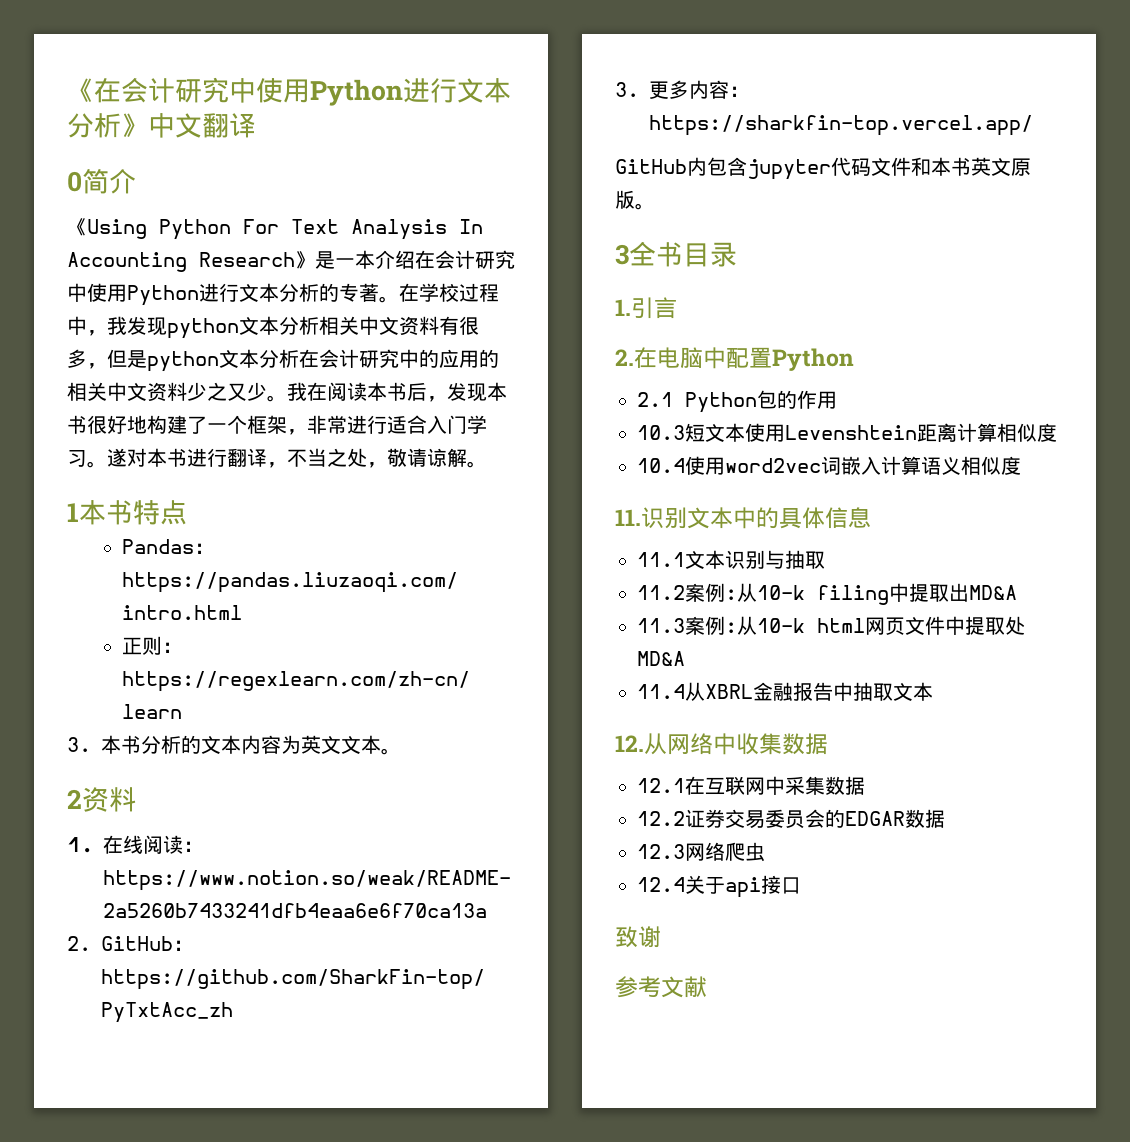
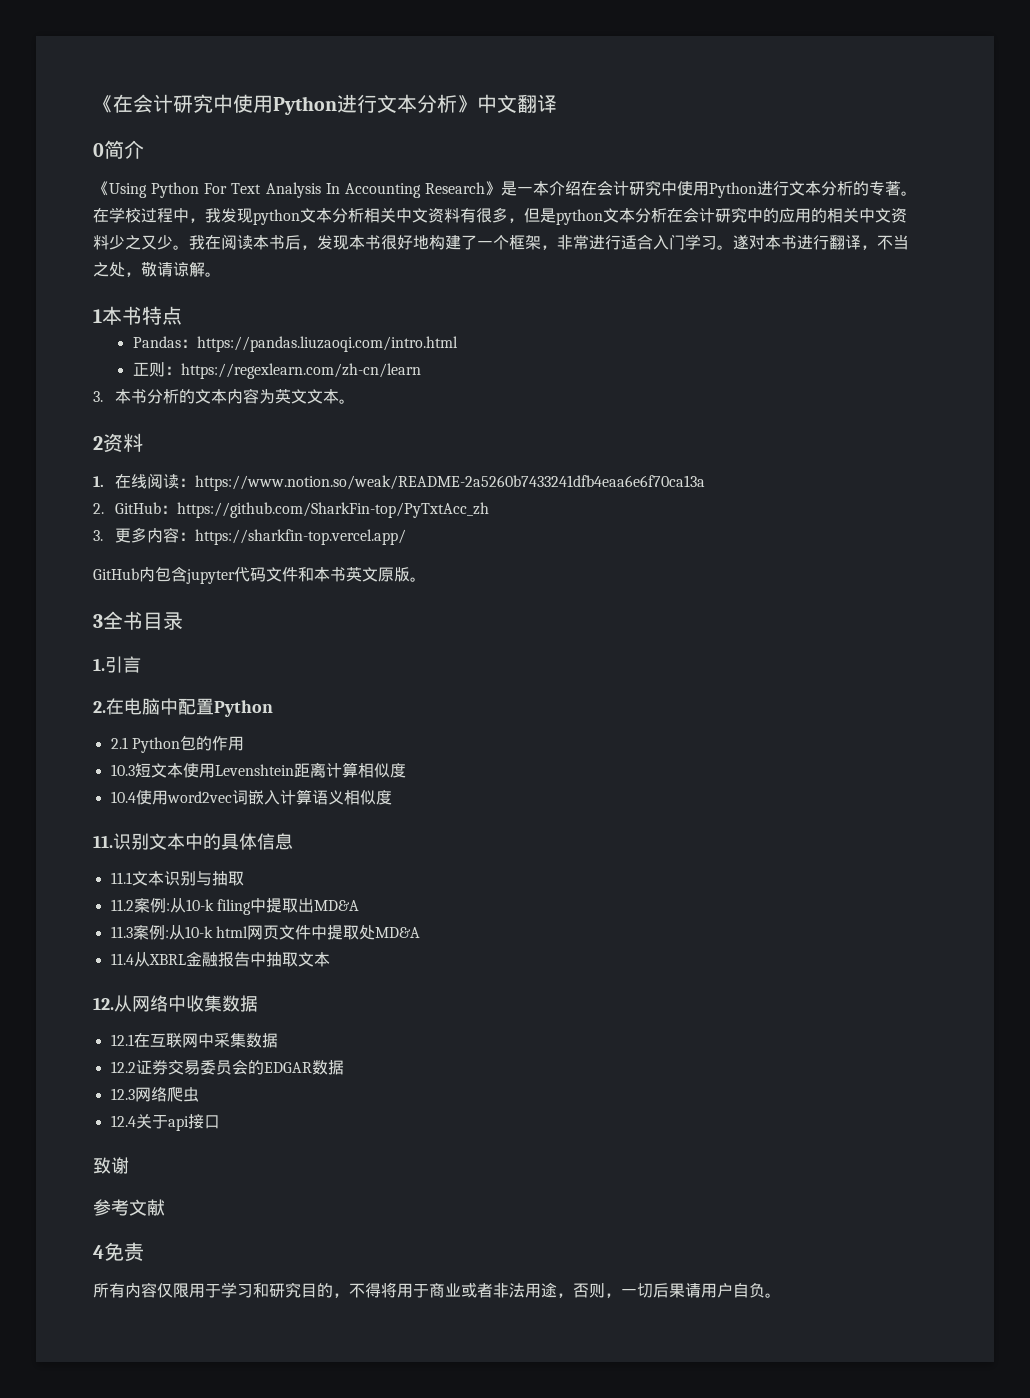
(707, 987) none -> [93,1242,144,1262] [93,1282,781,1298] // 4免责 // 所有内容仅限用于学习和研究目的，不得将用于商业或者非法用途，否则，一切后果请用户自负。

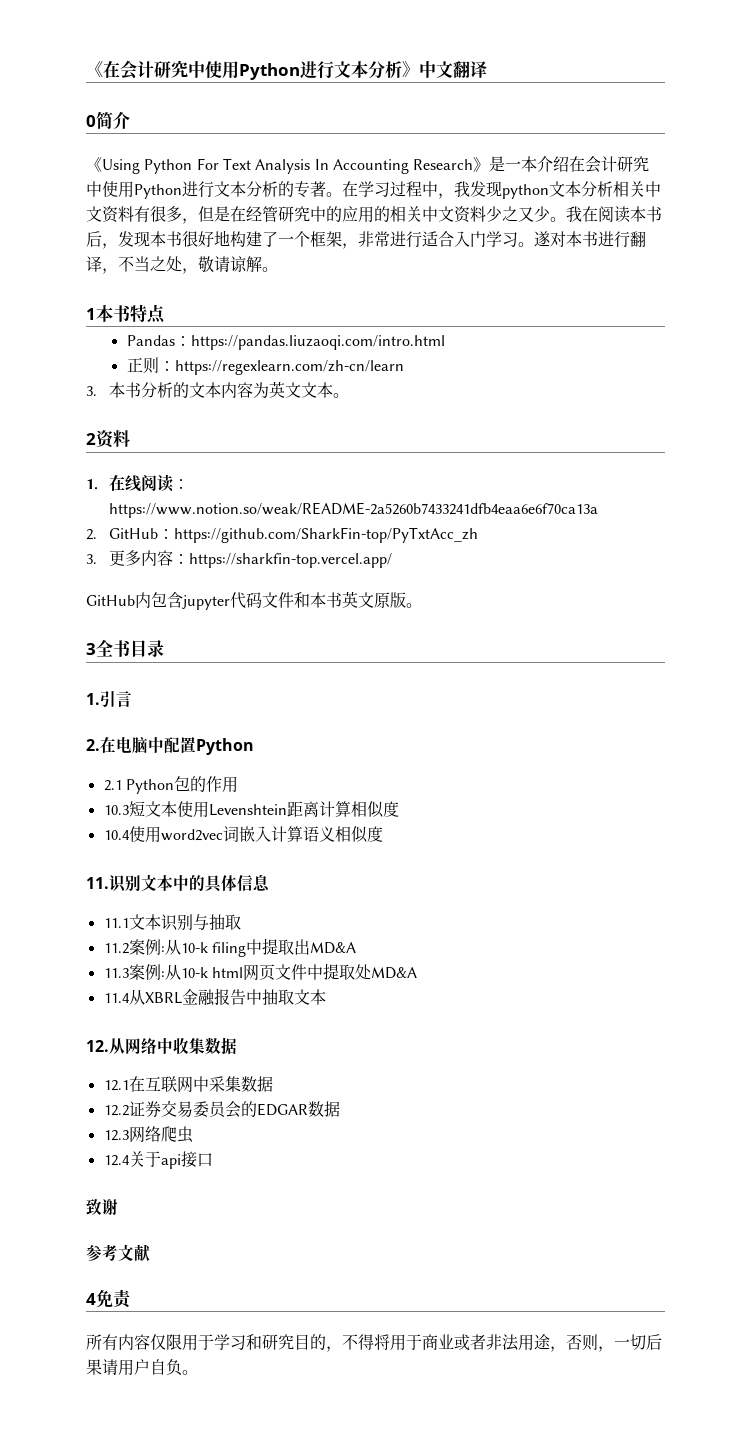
[125,208,141,223] 校 -> [374,182,390,197] 习
[556,207,715,225] python文本分析在会计 -> [230,206,278,222] 在经管

